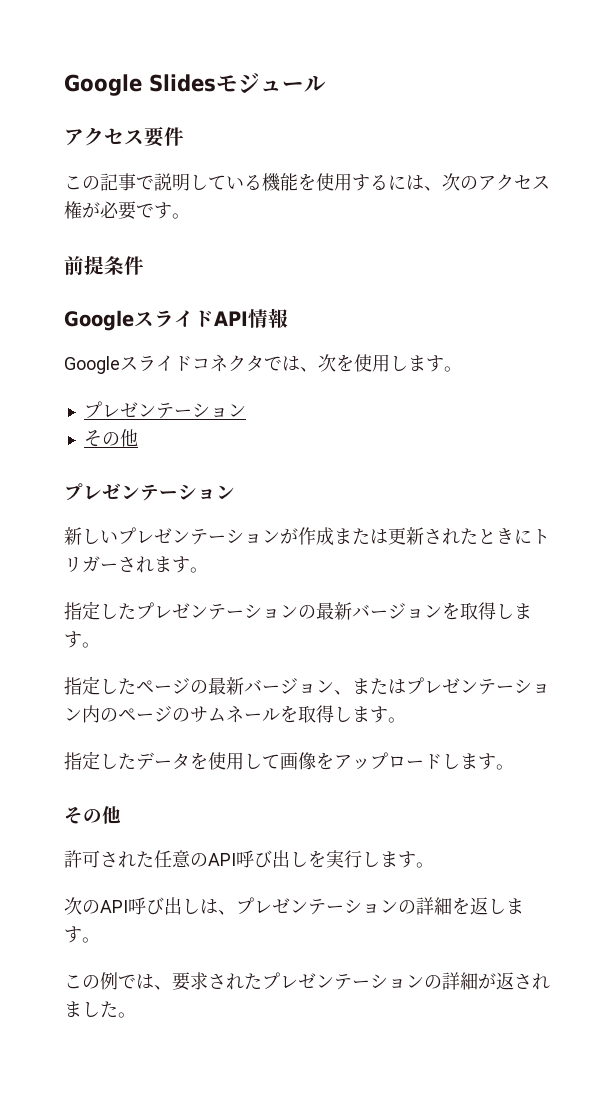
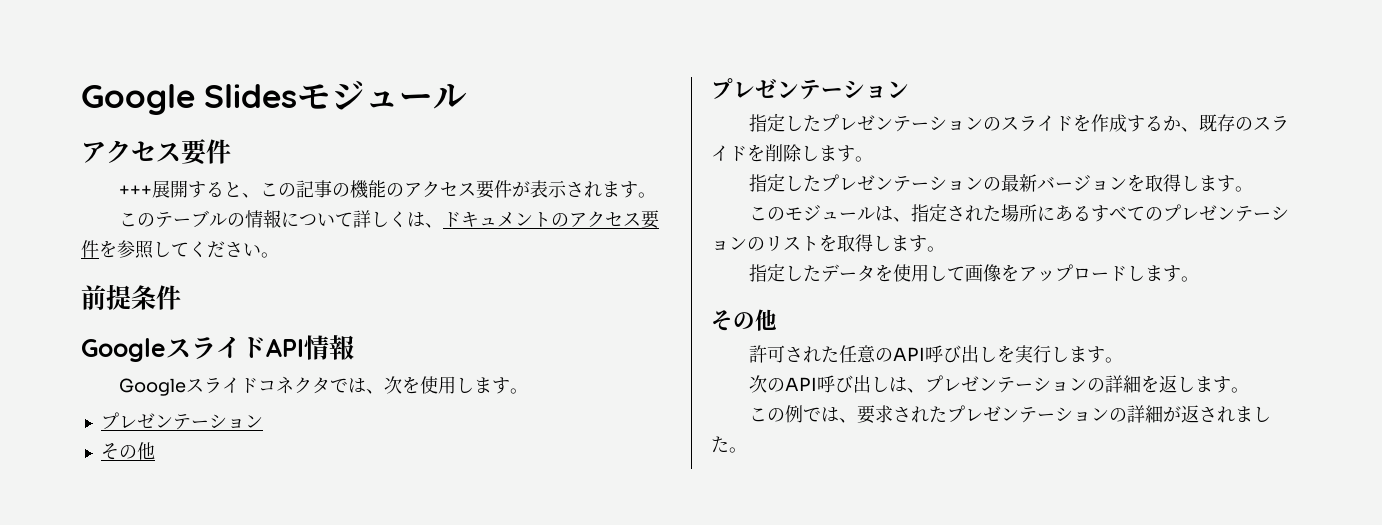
[64,173,550,192] [64,201,172,220] この記事で説明している機能を使用するには、次のアクセス権が必要です -> [118,180,656,199] [118,209,659,229] [81,240,261,259] +++展開すると、この記事の機能のアクセス要件が表示されます。 // このテーブルの情報について詳しくは、ドキュメントのアクセス要件を参照してください
[64,527,550,545] [64,556,154,573] 新しいプレゼンテーションが作成または更新されたときにトリガーされ -> [748,113,1289,132] [711,144,819,162] 指定したプレゼンテーションのスライドを作成するか、既存のスライドを削除し
[64,676,550,695] [64,705,280,723] 指定したページの最新バージョン、またはプレゼンテーション内のページのサムネール -> [748,203,1289,222] [711,236,819,251] このモジュールは、指定された場所にあるすべてのプレゼンテーションのリスト

